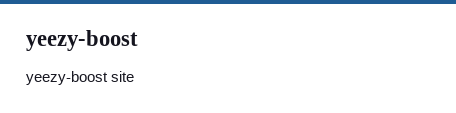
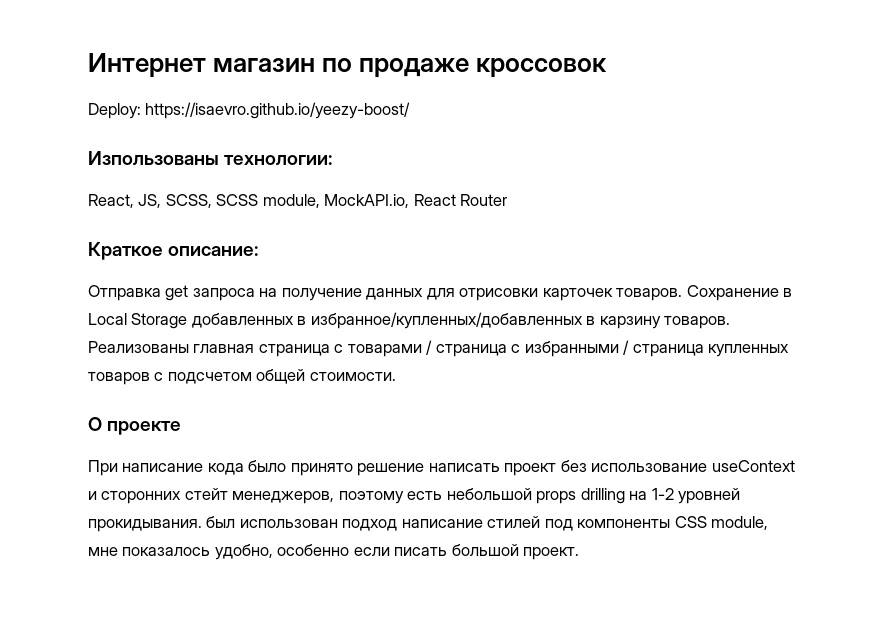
[26,30,138,51] [26,71,135,85] yeezy-boost // yeezy-boost site -> [88,53,608,78] [88,102,411,119] [88,151,333,165] [88,194,508,208] [88,242,259,260] [88,285,793,301] [88,312,731,329] [88,340,790,357] [88,369,396,385] [88,417,182,435] [88,460,795,476] [88,488,741,504] [88,516,769,532] [88,544,580,560] Интернет магазин по продаже кроссовок // Deploy: https://isaevro.github.io/yeezy-boost/ // Изпользованы технологии: // React, JS, SCSS, SCSS module, MockAPI.io, React Router // Краткое описание: // Отправка get запроса на получение данных для отрисовки карточек товаров. Сохранение в Local Storage добавленных в избранное/купленных/добавленных в карзину товаров. Реализованы главная страница с товарами / страница с избранными / страница купленных товаров с подсчетом общей стоимости. // О проекте // При написание кода было принято решение написать проект без использование useContext и сторонних стейт менеджеров, поэтому есть небольшой props drilling на 1-2 уровней прокидывания. был использован подход написание стилей под компоненты CSS module, мне показалось удобно, особенно если писать большой проект.

